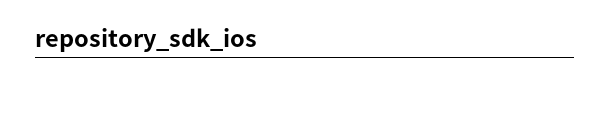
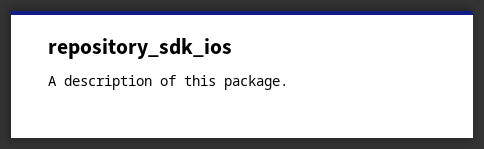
(257, 40) none -> [48,75,288,90] // A description of this package.

